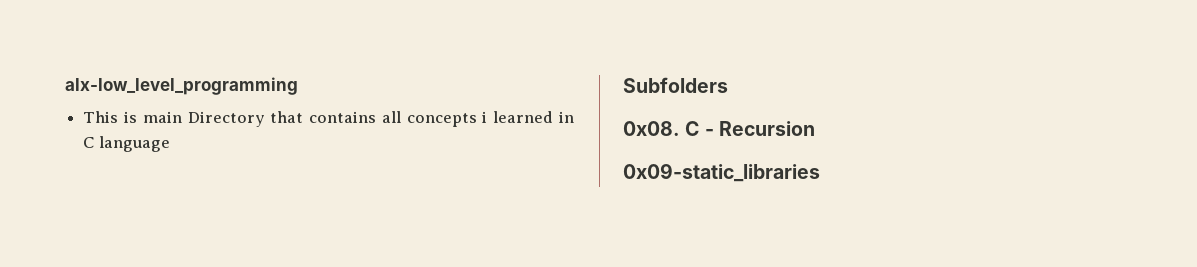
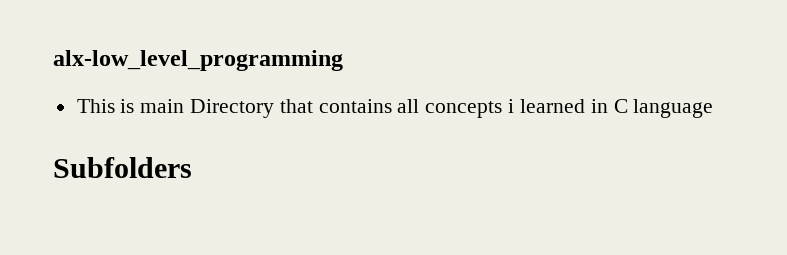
[623,121,815,136] [623,163,820,182] // 0x08. C - Recursion // 0x09-static_libraries -> (192, 167) none

